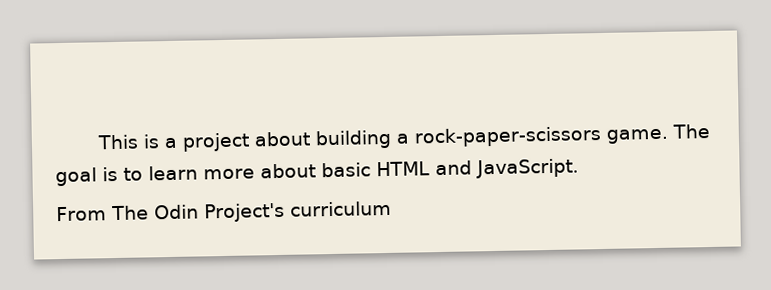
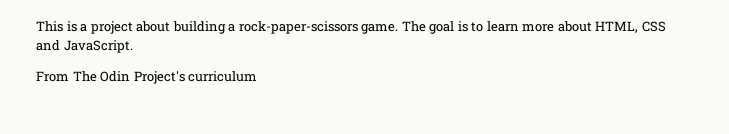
[321,161,430,178] basic HTML -> [595,21,666,33] HTML, CSS

